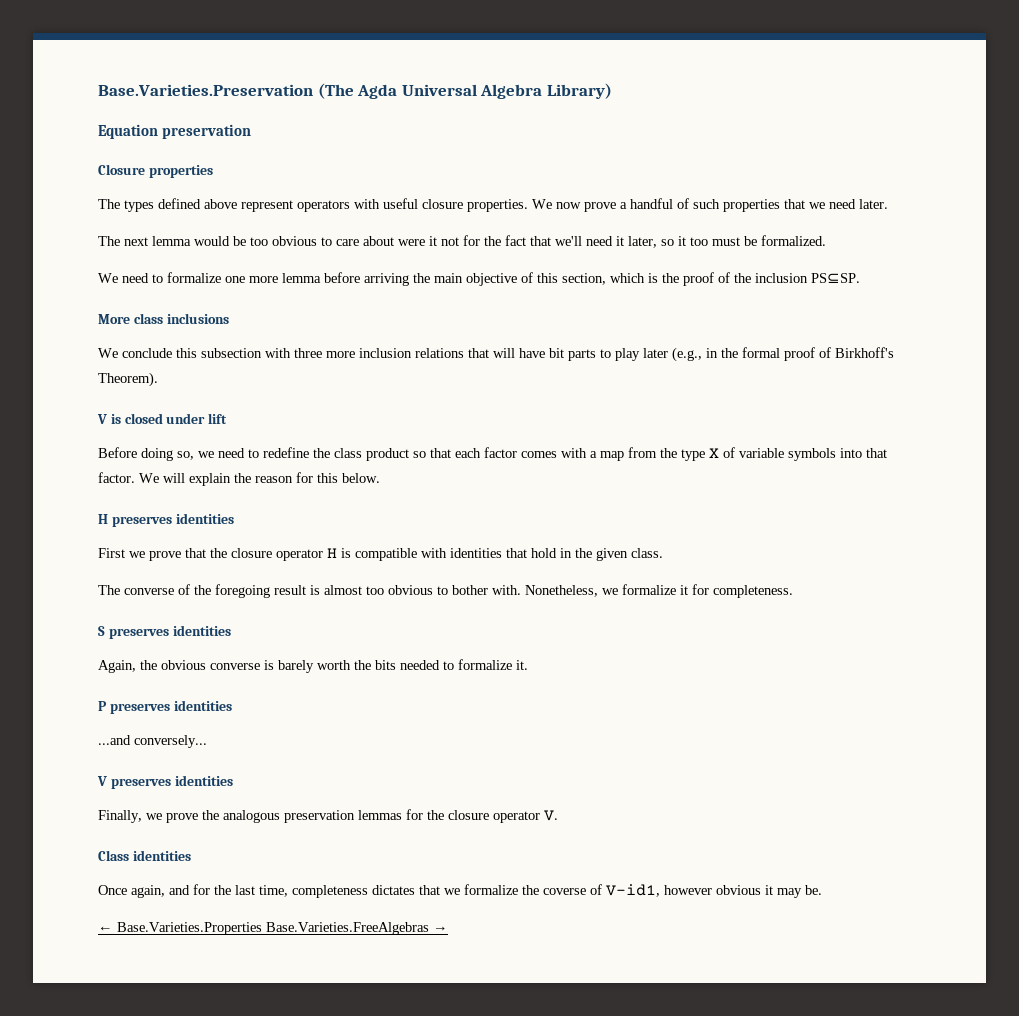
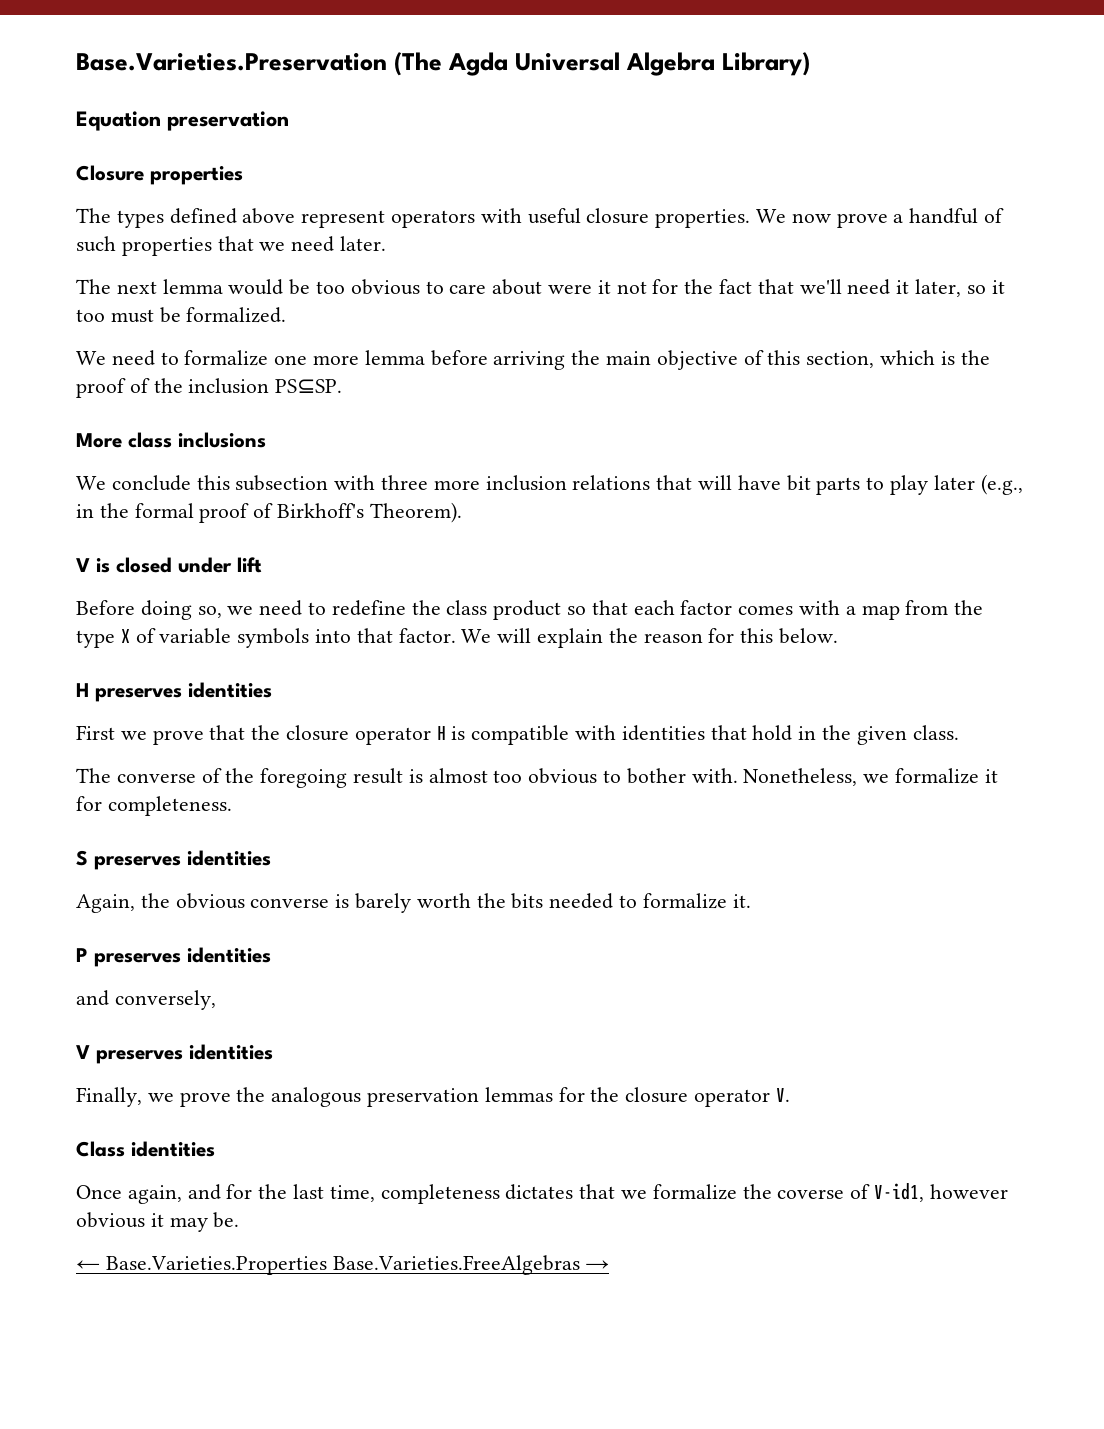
[98,735,207,748] ...and conversely... -> [76,990,216,1010] and conversely,

